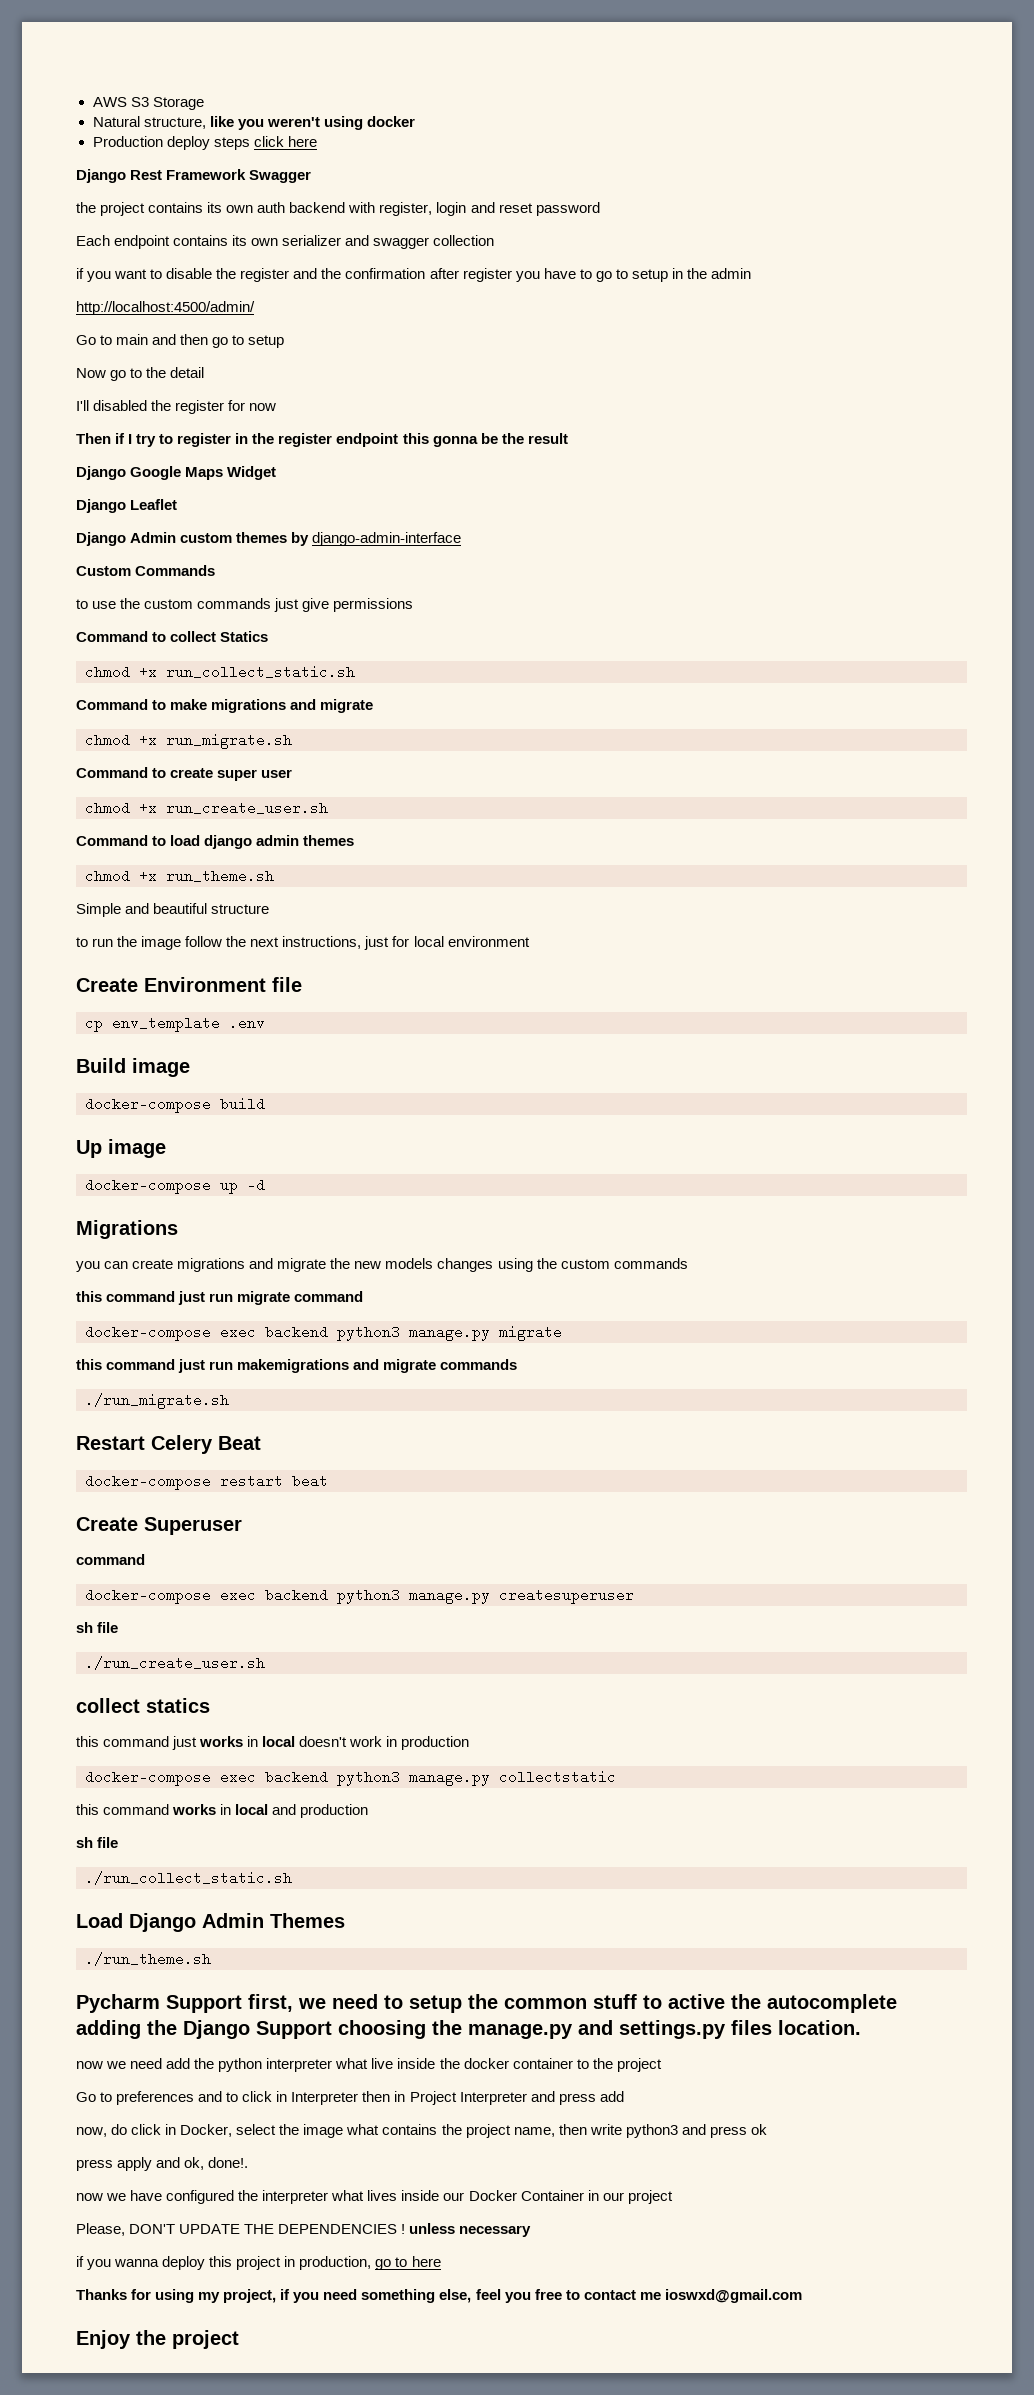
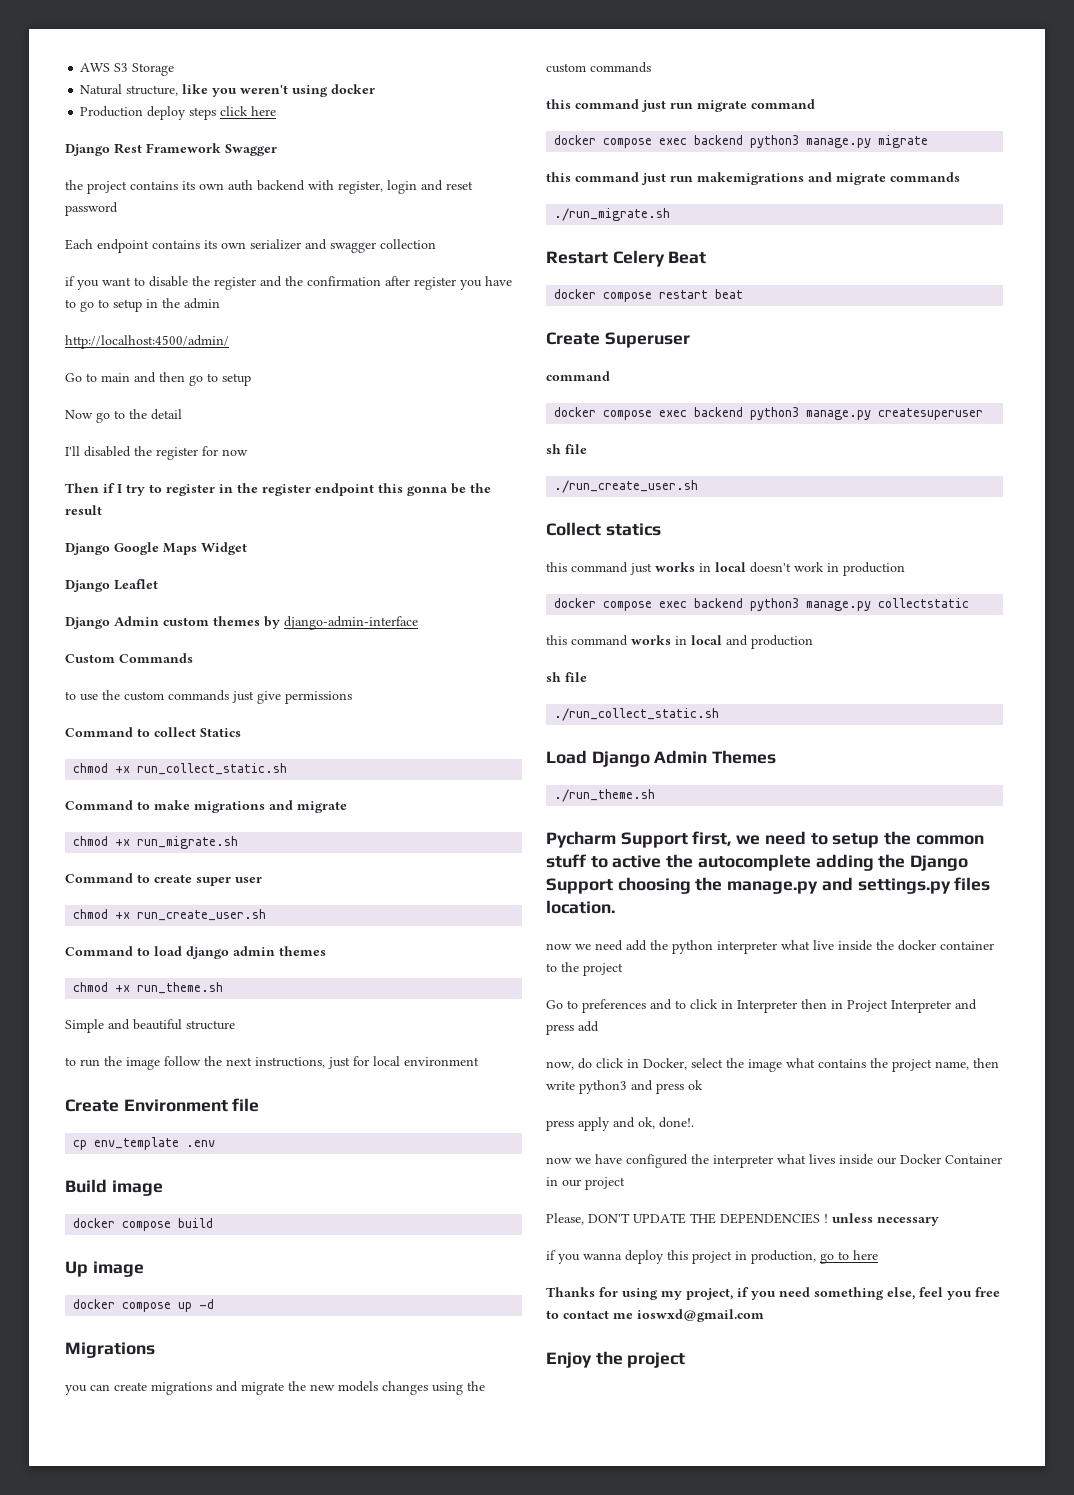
[85,1097,211,1113] docker-compose -> [73,1218,172,1231] docker compose
[85,1178,211,1194] docker-compose -> [73,1299,172,1312] docker compose
[85,1325,211,1341] docker-compose -> [554,135,653,148] docker compose
[85,1474,211,1490] docker-compose -> [554,289,653,302] docker compose
[85,1588,211,1604] docker-compose -> [554,407,653,420] docker compose
[76,1698,140,1713] collect -> [546,522,601,536] Collect
[85,1770,211,1786] docker-compose -> [554,598,653,611] docker compose

